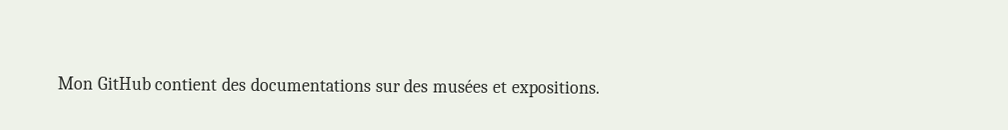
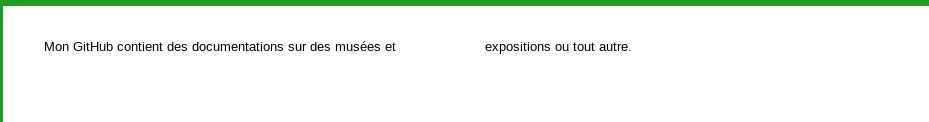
[510,80,600,98] expositions. -> [485,42,632,54] expositions ou tout autre.

